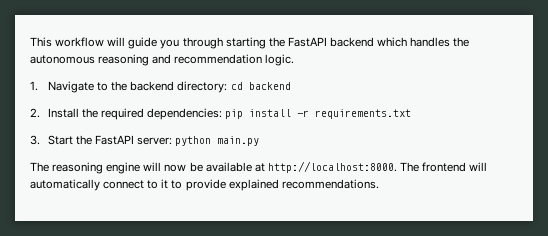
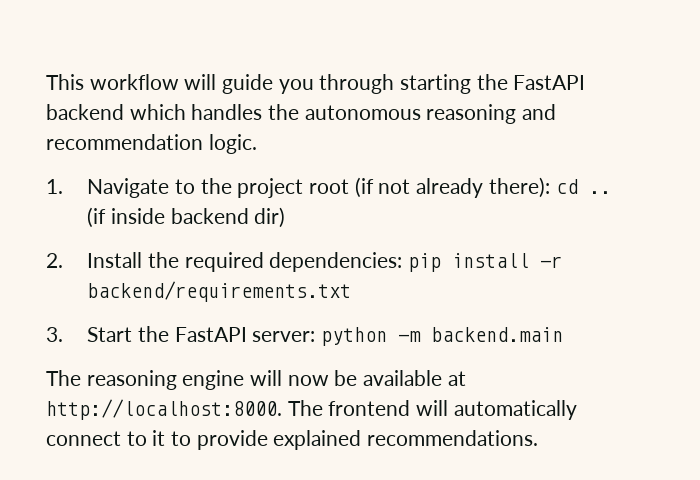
[130,81,291,93] backend directory: cd backend -> [237,177,611,198] [87,207,286,228] project root (if not already there): cd .. (if inside backend dir)
[315,109,412,119] requirements.txt -> [87,281,352,302] backend/requirements.txt
[217,136,260,146] main.py -> [398,327,564,342] -m backend.main

